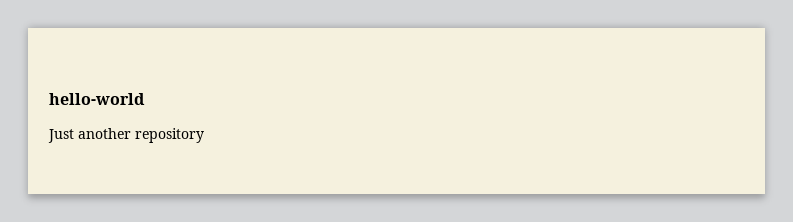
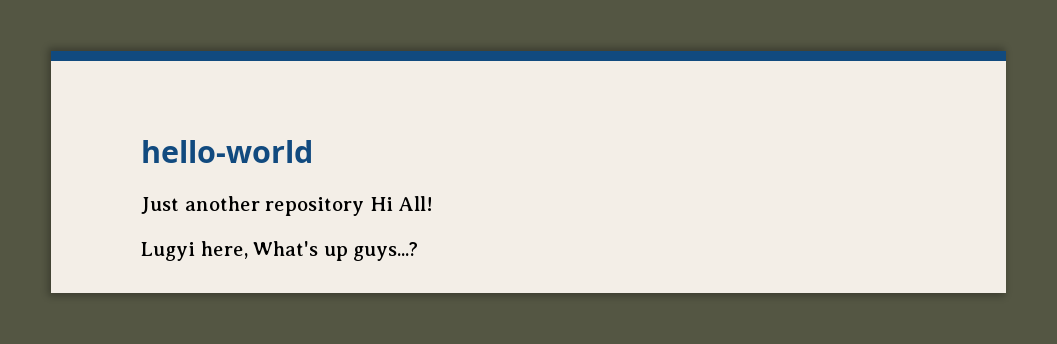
(204, 135) none -> [369,196,434,211] [141,241,419,261] Hi All! // Lugyi here, What's up guys...?

